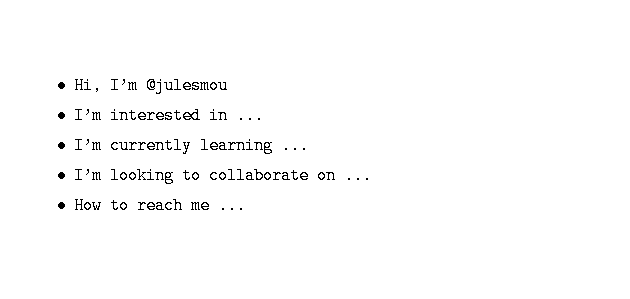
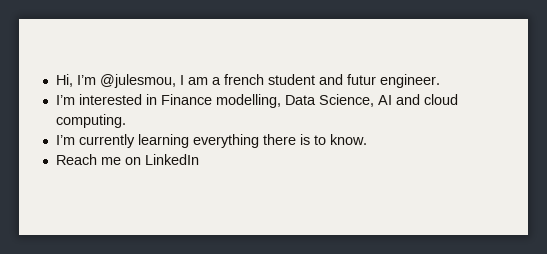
[145,77,228,94] [73,107,264,124] [73,137,309,154] [73,167,372,184] [73,197,246,214] @julesmou // I’m interested in ... // I’m currently learning ... // I’m looking to collaborate on ... // How to reach me ... -> [99,74,440,88] [55,94,458,108] [55,114,126,128] [55,134,367,148] [55,154,199,165] @julesmou, I am a french student and futur engineer. // I’m interested in Finance modelling, Data Science, AI and cloud computing. // I’m currently learning everything there is to know. // Reach me on LinkedIn

